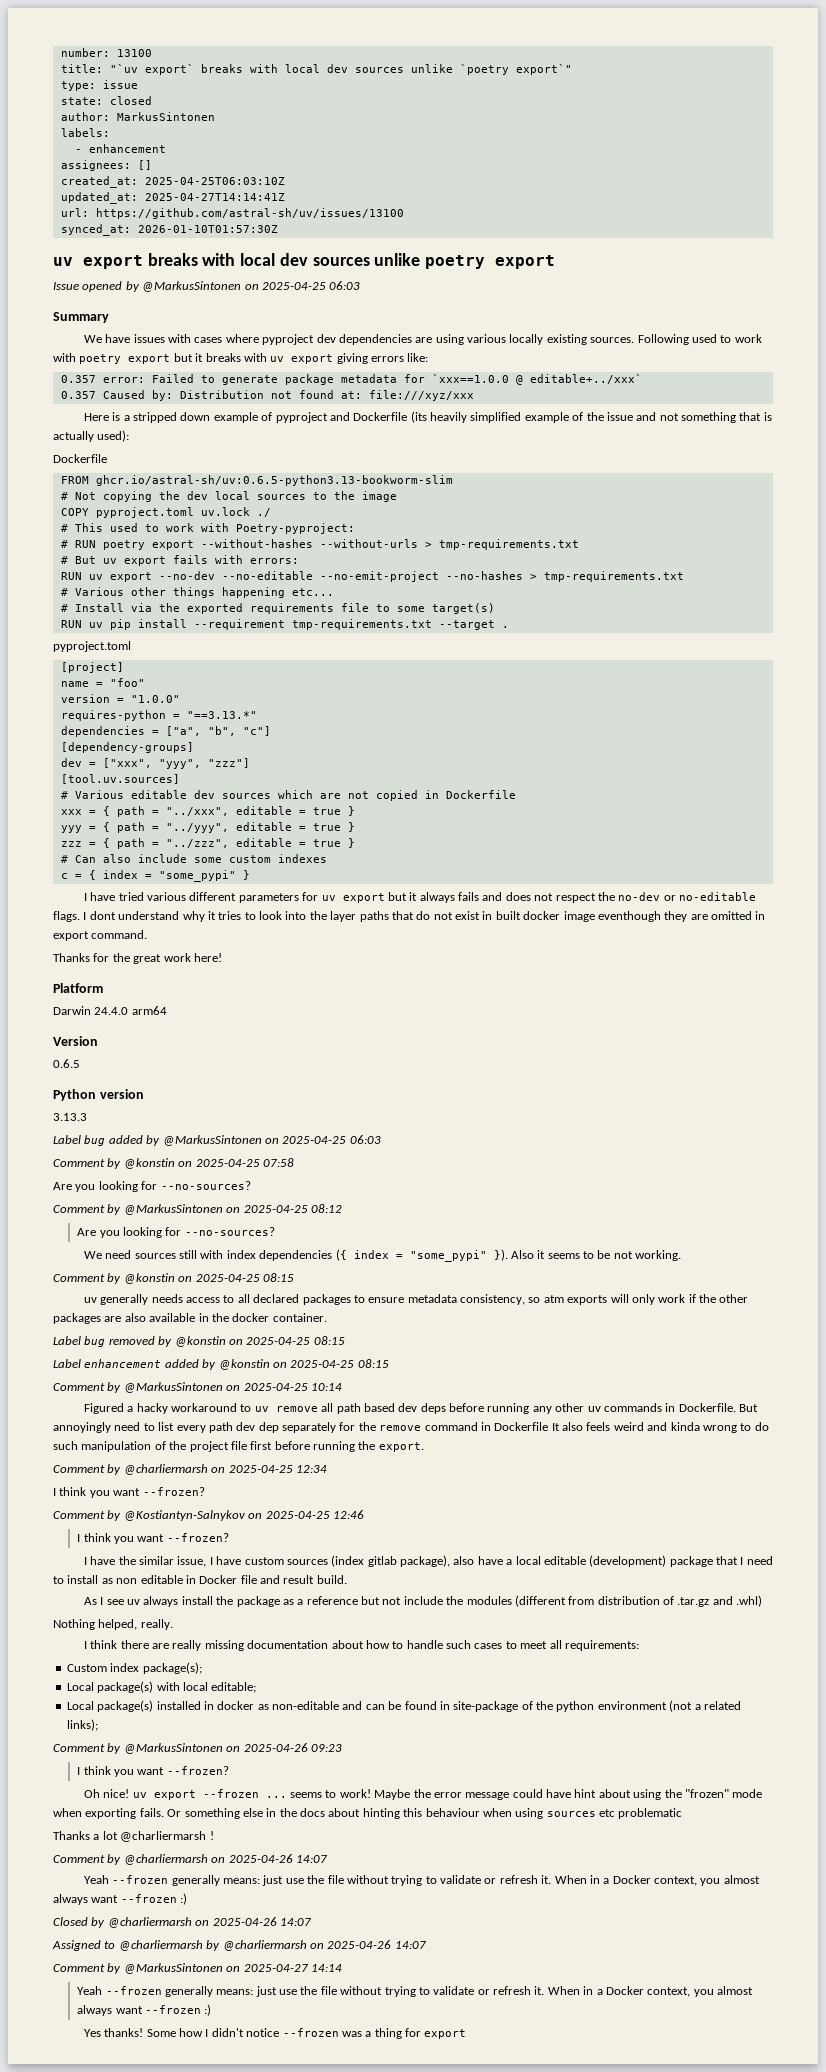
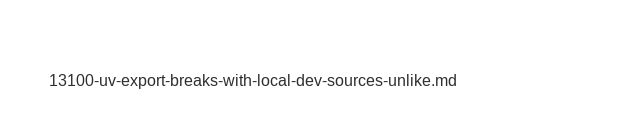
[60,48,152,57] [60,64,572,75] [60,80,138,91] [60,96,152,105] [60,112,215,121] [60,128,110,137] [74,144,166,153] [60,160,152,171] [60,176,285,188] [60,192,285,204] [60,208,404,219] [60,224,278,236] [53,253,556,269] [53,281,361,292] [53,312,109,323] [83,334,762,345] [53,353,429,364] [60,374,642,385] [60,390,474,401] [83,411,772,423] [53,430,130,442] [53,454,107,463] [60,475,453,486] [60,491,397,502] [60,507,271,518] [60,523,355,534] [60,539,579,550] [60,555,299,566] [60,571,684,582] [60,587,334,598] [60,603,495,614] [60,619,509,630] [53,641,131,652] [60,662,124,673] [60,678,145,687] [60,694,180,703] [60,710,257,721] [60,726,271,737] [60,742,194,753] [60,758,250,769] [60,774,180,784] [60,790,516,801] [60,806,355,817] [60,822,355,833] [60,838,355,849] [60,854,327,863] [60,870,250,882] [83,892,757,903] [53,911,766,922] [53,930,148,941] [53,953,222,964] [53,983,103,993] [53,1006,167,1015] [53,1036,98,1046] [53,1059,80,1068] [53,1089,144,1101] [53,1113,87,1121] [53,1135,381,1146] [53,1158,294,1169] [53,1181,251,1192] [53,1204,342,1215] [77,1227,275,1238] [83,1249,682,1262] [53,1273,294,1284] [83,1294,749,1305] [53,1313,327,1324] [53,1336,345,1347] [53,1359,389,1370] [53,1382,342,1393] [83,1403,759,1414] [53,1422,769,1433] [53,1441,424,1452] [53,1464,327,1475] [53,1487,205,1498] [53,1510,364,1521] [77,1533,229,1544] [83,1555,773,1567] [53,1575,347,1584] [83,1595,763,1607] [53,1619,173,1630] [83,1640,639,1651] [66,1662,202,1674] [66,1681,257,1693] [66,1700,741,1712] [66,1719,98,1731] [53,1743,342,1754] [77,1766,229,1777] [83,1789,763,1800] [53,1808,683,1819] [53,1831,214,1842] [53,1854,327,1865] [83,1875,760,1886] [53,1893,188,1905] [53,1917,311,1928] [52,1940,426,1951] [53,1963,342,1974] [77,1986,754,1997] [77,2004,212,2016] [83,2028,467,2039] number: 13100 // title: "`uv export` breaks with local dev sources unlike `poetry export`" // type: issue // state: closed // author: MarkusSintonen // labels: // - enhancement // assignees: [] // created_at: 2025-04-25T06:03:10Z // updated_at: 2025-04-27T14:14:41Z // url: https://github.com/astral-sh/uv/issues/13100 // synced_at: 2026-01-10T01:57:30Z // uv export breaks with local dev sources unlike poetry export // Issue opened by @MarkusSintonen on 2025-04-25 06:03 // Summary // We have issues with cases where pyproject dev dependencies are using various locally existing sources. Following used to work with poetry export but it breaks with uv export giving errors like: // 0.357 error: Failed to generate package metadata for `xxx==1.0.0 @ editable+../xxx` // 0.357 Caused by: Distribution not found at: file:///xyz/xxx // Here is a stripped down example of pyproject and Dockerfile (its heavily simplified example of the issue and not something that is actually used): // Dockerfile // FROM ghcr.io/astral-sh/uv:0.6.5-python3.13-bookworm-slim // # Not copying the dev local sources to the image // COPY pyproject.toml uv.lock ./ // # This used to work with Poetry-pyproject: // # RUN poetry export --without-hashes --without-urls > tmp-requirements.txt // # But uv export fails with errors: // RUN uv export --no-dev --no-editable --no-emit-project --no-hashes > tmp-requirements.txt // # Various other things happening etc... // # Install via the exported requirements file to some target(s) // RUN uv pip install --requirement tmp-requirements.txt --target . // pyproject.toml // [project] // name = "foo" // version = "1.0.0" // requires-python = "==3.13.*" // dependencies = ["a", "b", "c"] // [dependency-groups] // dev = ["xxx", "yyy", "zzz"] // [tool.uv.sources] // # Various editable dev sources which are not copied in Dockerfile // xxx = { path = "../xxx", editable = true } // yyy = { path = "../yyy", editable = true } // zzz = { path = "../zzz", editable = true } // # Can also include some custom indexes // c = { index = "some_pypi" } // I have tried various different parameters for uv export but it always fails and does not respect the no-dev or no-editable flags. I dont understand why it tries to look into the layer paths that do not exist in built docker image eventhough they are omitted in export command. // Thanks for the great work here! // Platform // Darwin 24.4.0 arm64 // Version // 0.6.5 // Python version // 3.13.3 // Label bug added by @MarkusSintonen on 2025-04-25 06:03 // Comment by @konstin on 2025-04-25 07:58 // Are you looking for --no-sources? // Comment by @MarkusSintonen on 2025-04-25 08:12 // Are you looking for --no-sources? // We need sources still with index dependencies ({ index = "some_pypi" }). Also it seems to be not working. // Comment by @konstin on 2025-04-25 08:15 // uv generally needs access to all declared packages to ensure metadata consistency, so atm exports will only work if the other packages are also available in the docker container. // Label bug removed by @konstin on 2025-04-25 08:15 // Label enhancement added by @konstin on 2025-04-25 08:15 // Comment by @MarkusSintonen on 2025-04-25 10:14 // Figured a hacky workaround to uv remove all path based dev deps before running any other uv commands in Dockerfile. But annoyingly need to list every path dev dep separately for the remove command in Dockerfile It also feels weird and kinda wrong to do such manipulation of the project file first before running the export. // Comment by @charliermarsh on 2025-04-25 12:34 // I think you want --frozen? // Comment by @Kostiantyn-Salnykov on 2025-04-25 12:46 // I think you want --frozen? // I have the similar issue, I have custom sources (index gitlab package), also have a local editable (development) package that I need to install as non editable in Docker file and result build. // As I see uv always install the package as a reference but not include the modules (different from distribution of .tar.gz and .whl) // Nothing helped, really. // I think there are really missing documentation about how to handle such cases to meet all requirements: // Custom index package(s); // Local package(s) with local editable; // Local package(s) installed in docker as non-editable and can be found in site-package of the python environment (not a related links); // Comment by @MarkusSintonen on 2025-04-26 09:23 // I think you want --frozen? // Oh nice! uv export --frozen ... seems to work! Maybe the error message could have hint about using the "frozen" mode when exporting fails. Or something else in the docs about hinting this behaviour when using sources etc problematic // Thanks a lot @charliermarsh ! // Comment by @charliermarsh on 2025-04-26 14:07 // Yeah --frozen generally means: just use the file without trying to validate or refresh it. When in a Docker context, you almost always want --frozen :) // Closed by @charliermarsh on 2025-04-26 14:07 // Assigned to @charliermarsh by @charliermarsh on 2025-04-26 14:07 // Comment by @MarkusSintonen on 2025-04-27 14:14 // Yeah --frozen generally means: just use the file without trying to validate or refresh it. When in a Docker context, you almost always want --frozen :) // Yes thanks! Some how I didn't notice --frozen was a thing for export -> [49,74,457,89] 13100-uv-export-breaks-with-local-dev-sources-unlike.md

